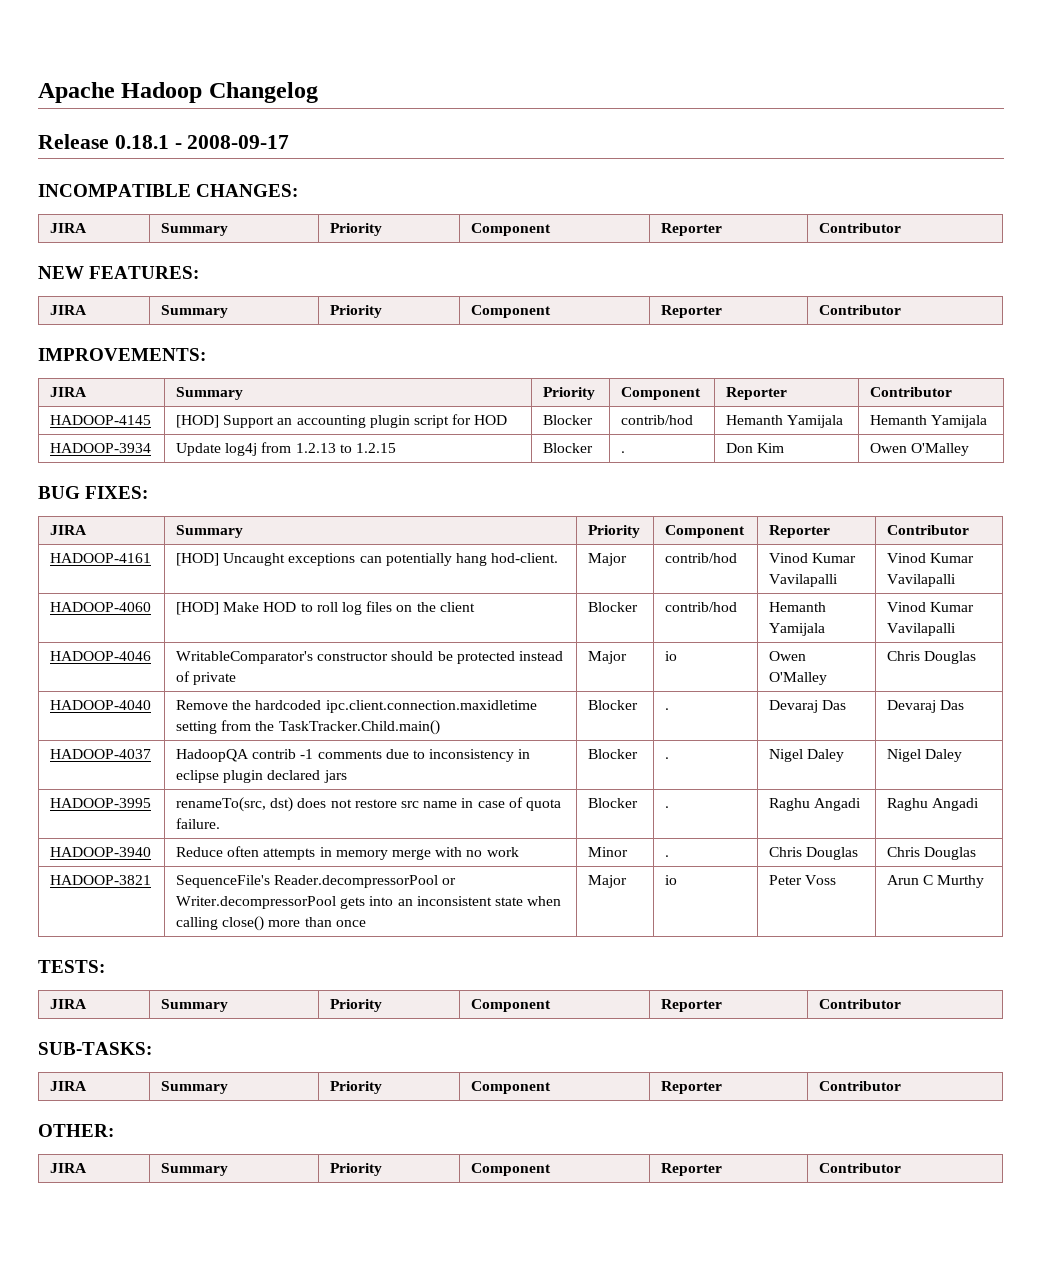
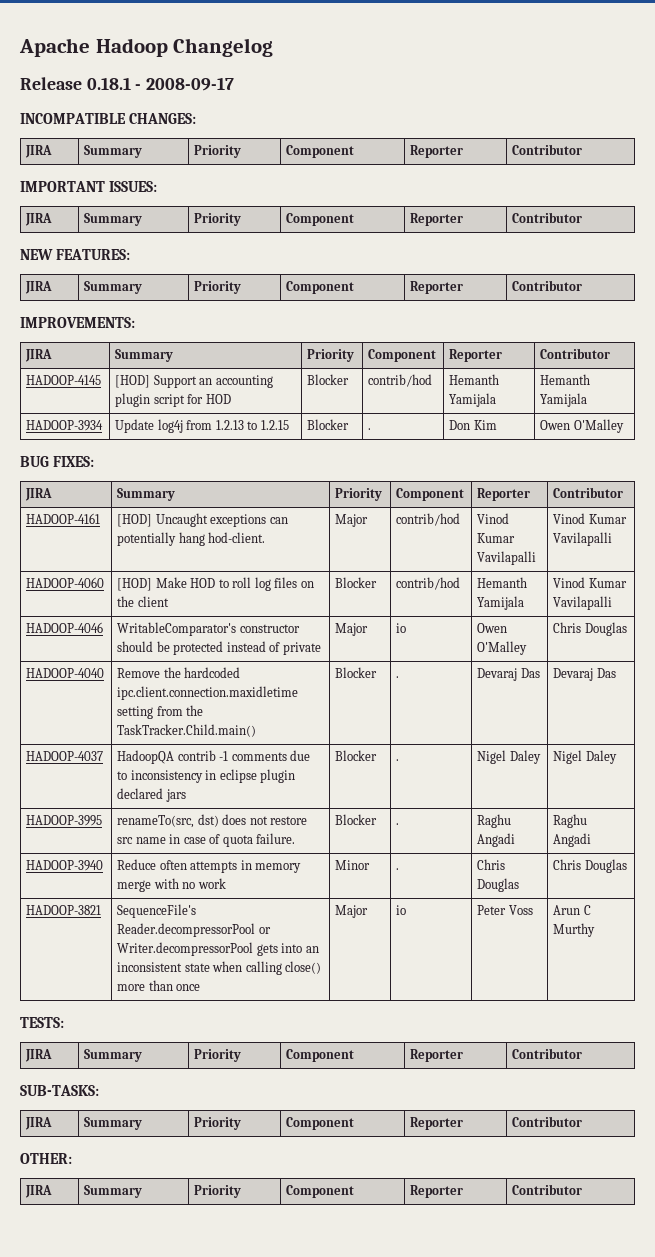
(902, 228) none -> [20,181,158,192] [25,213,53,226] [84,213,143,226] [194,213,242,226] [286,213,355,226] [410,213,464,226] [512,212,583,223] // IMPORTANT ISSUES: // JIRA | Summary | Priority | Component | Reporter | Contributor

